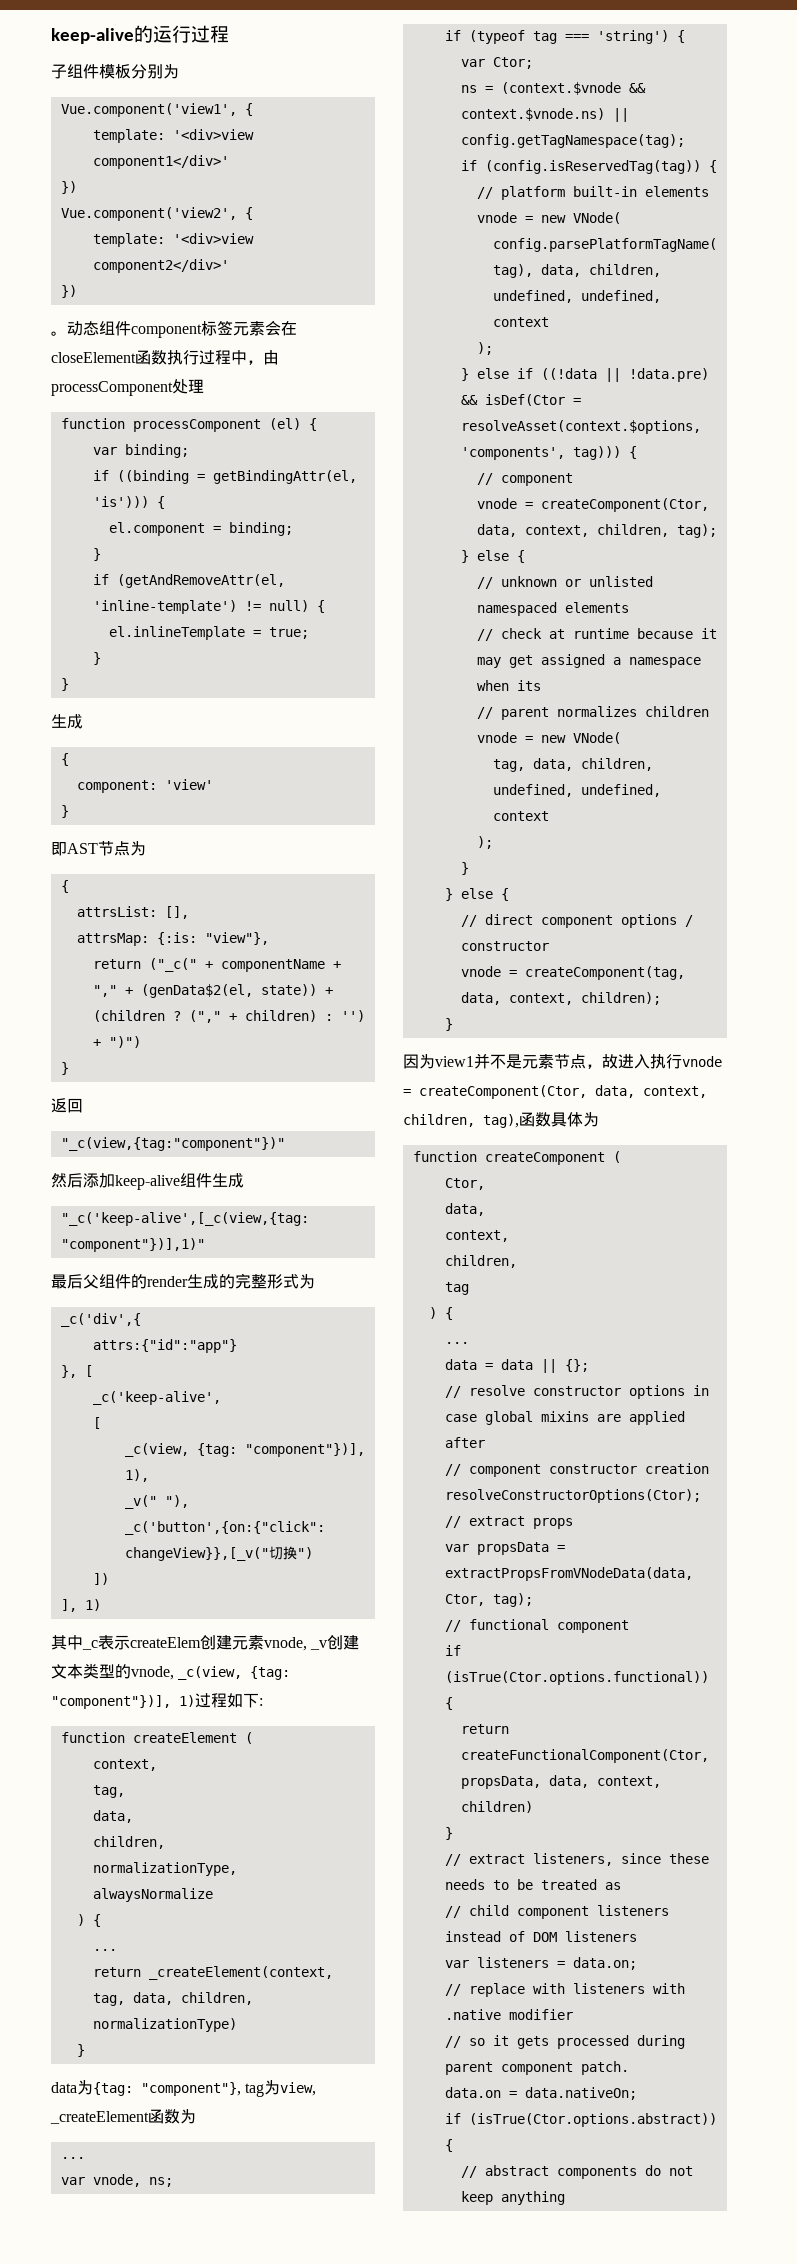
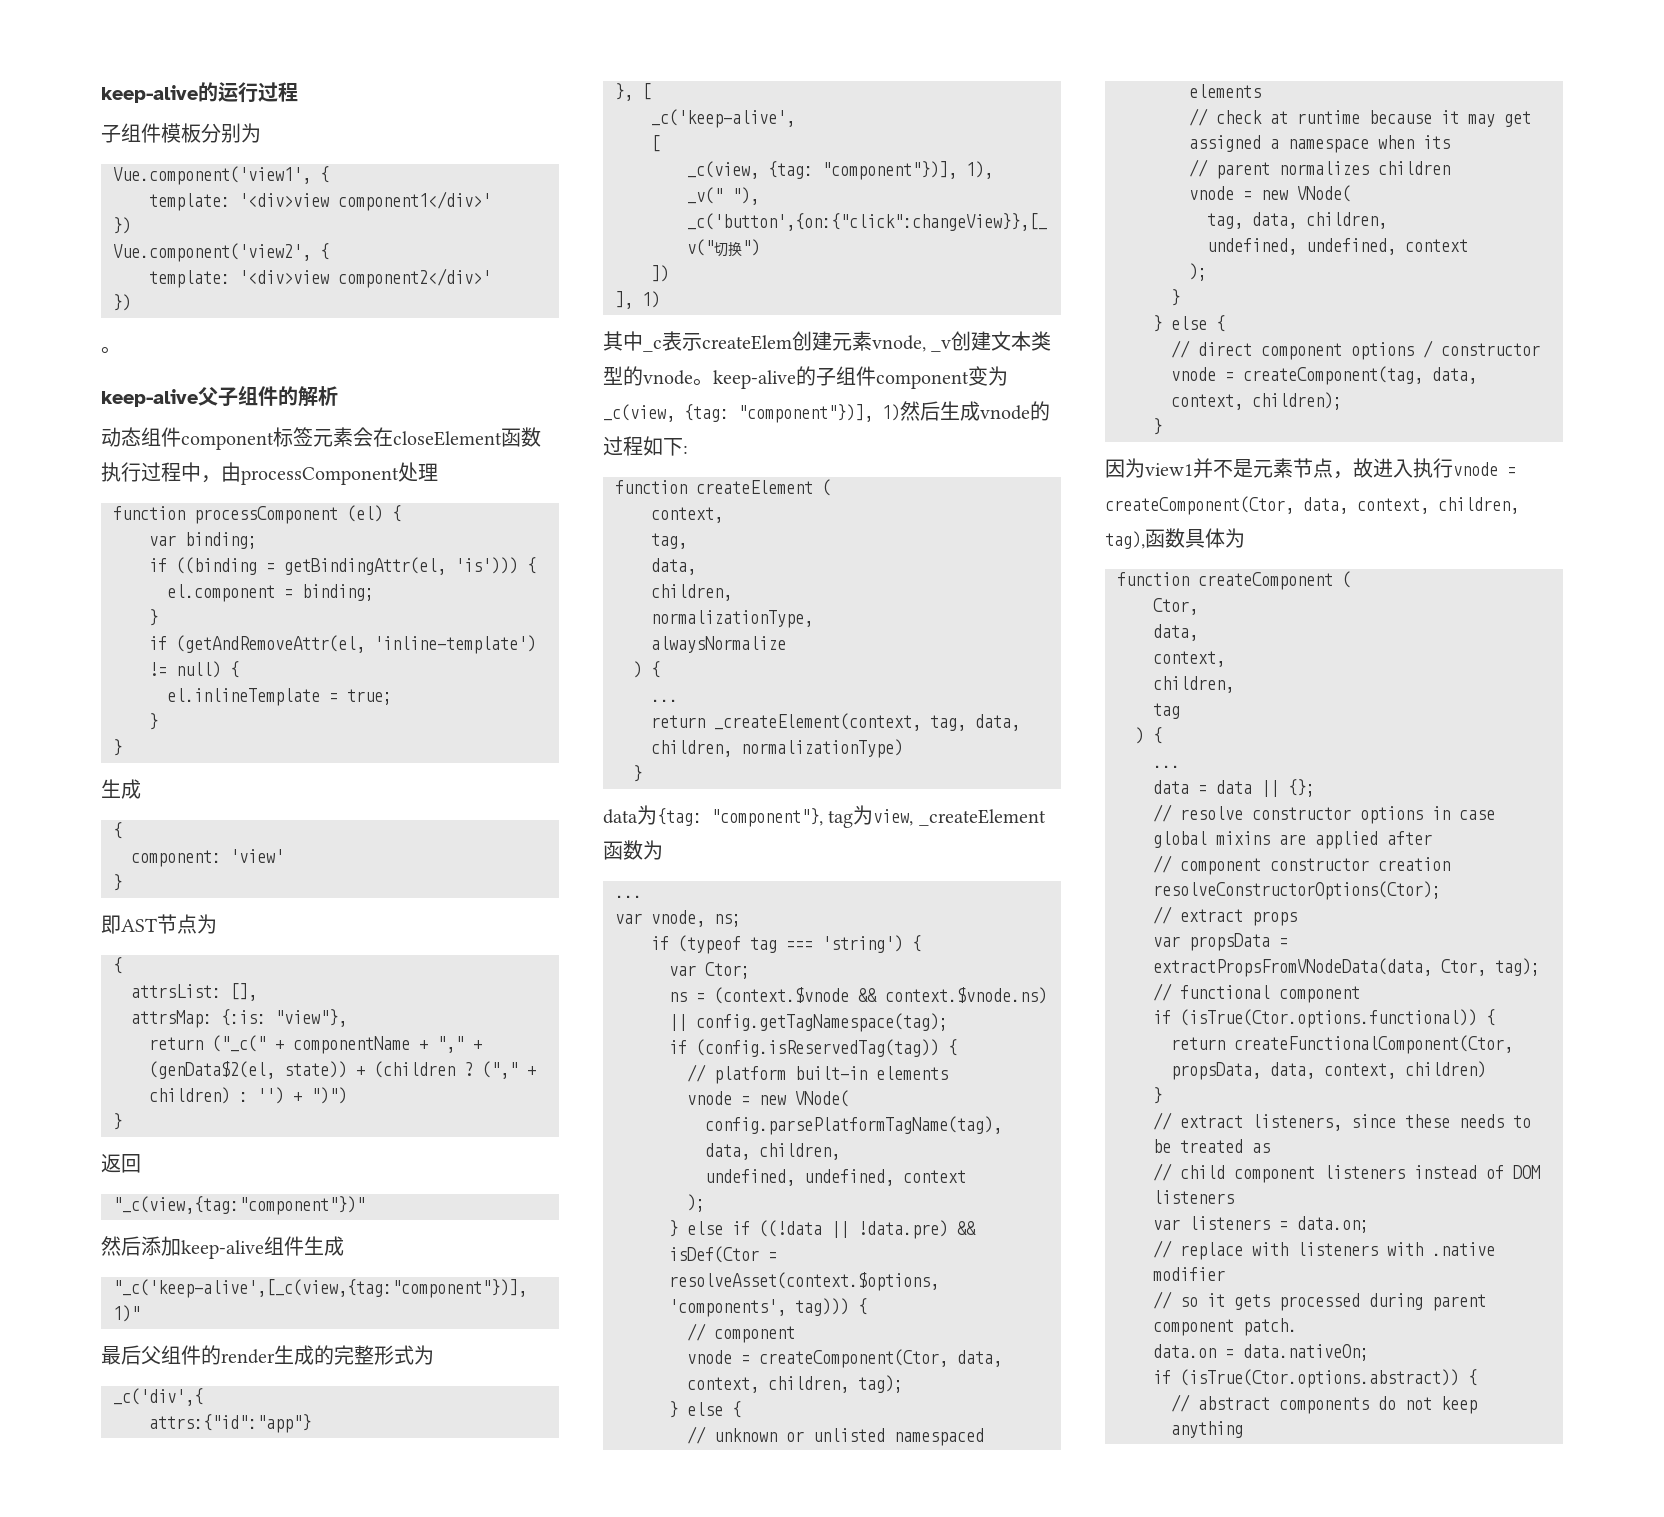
(67, 333) none -> [101,386,338,407] // keep-alive父子组件的解析 //
[131,1666,174,1680] vnode, -> [643,366,1008,389] vnode。keep-alive的子组件component变为
(195, 1701) none -> [900,401,1050,421] 然后生成vnode的

